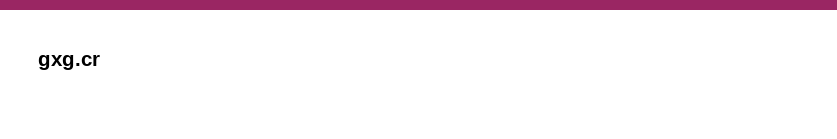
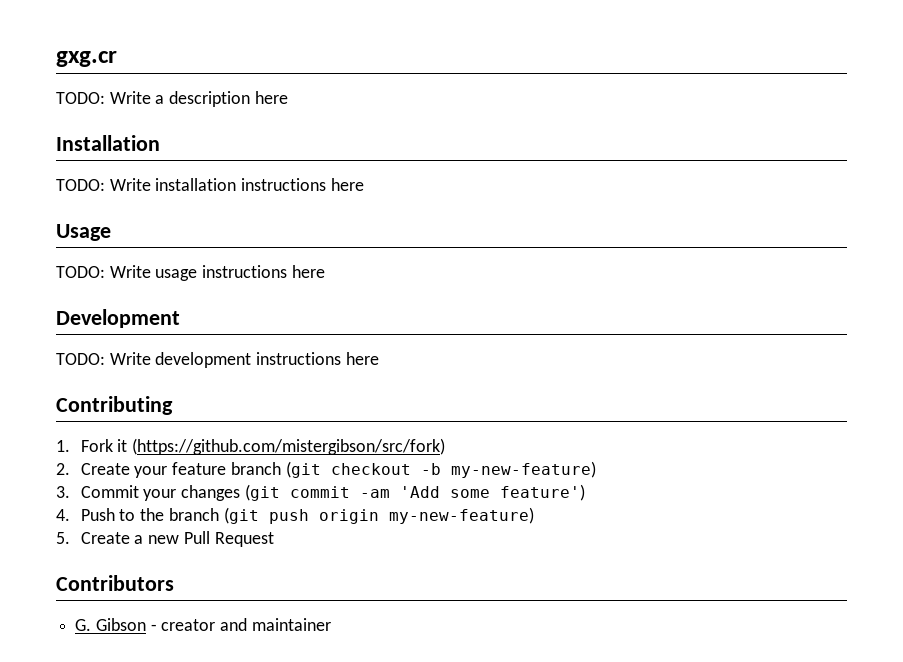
(100, 62) none -> [56,91,288,107] [56,135,160,151] [56,178,364,191] [56,224,111,241] [56,265,325,281] [56,309,180,328] [56,352,379,368] [56,396,173,415] [56,438,446,455] [56,461,596,478] [56,484,585,501] [56,507,534,524] [56,531,274,547] [56,575,174,591] [75,618,331,631] // TODO: Write a description here // Installation // TODO: Write installation instructions here // Usage // TODO: Write usage instructions here // Development // TODO: Write development instructions here // Contributing // 1. Fork it (https://github.com/mistergibson/src/fork) // 2. Create your feature branch (git checkout -b my-new-feature) // 3. Commit your changes (git commit -am 'Add some feature') // 4. Push to the branch (git push origin my-new-feature) // 5. Create a new Pull Request // Contributors // G. Gibson - creator and maintainer

